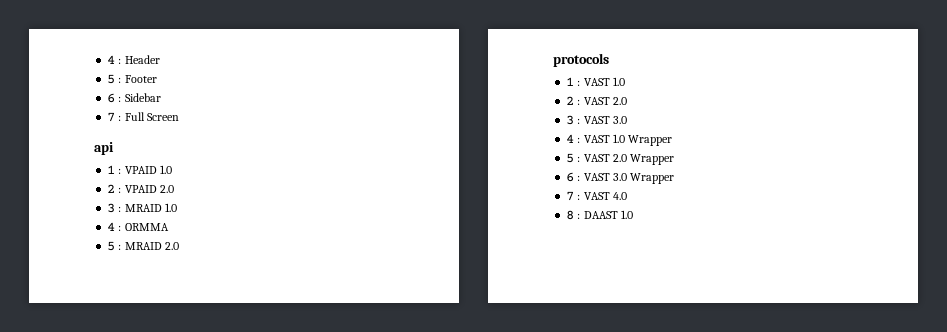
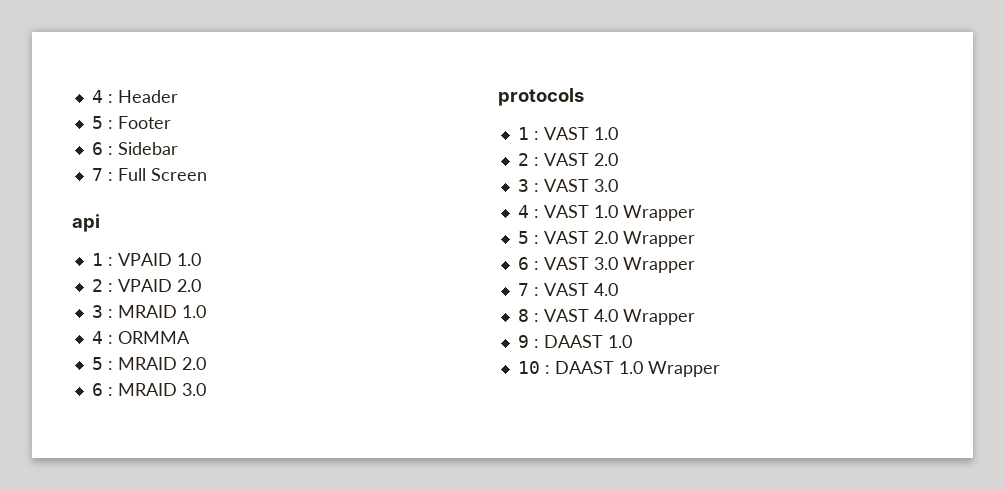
(179, 246) none -> [91,383,206,396] // 6 : MRAID 3.0
[583,210,633,219] DAAST 1.0 -> [543,309,695,325] [517,335,632,348] [517,361,720,377] VAST 4.0 Wrapper // 9 : DAAST 1.0 // 10 : DAAST 1.0 Wrapper

